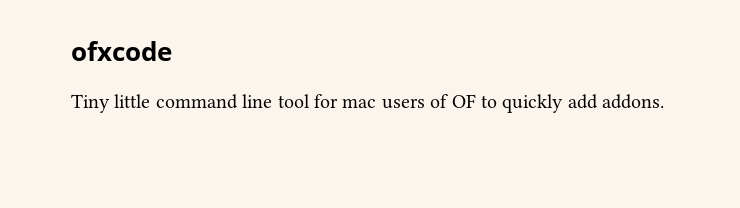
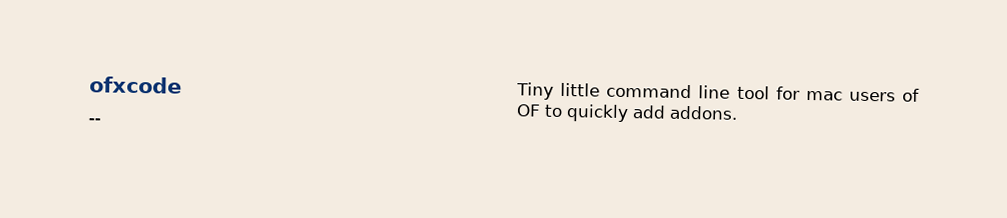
(172, 51) none -> [88,118,101,125] // --

